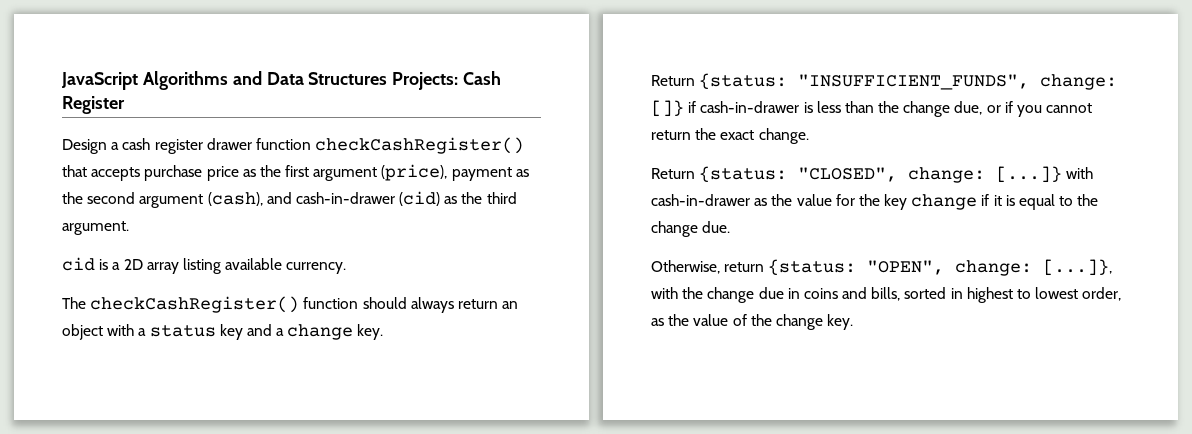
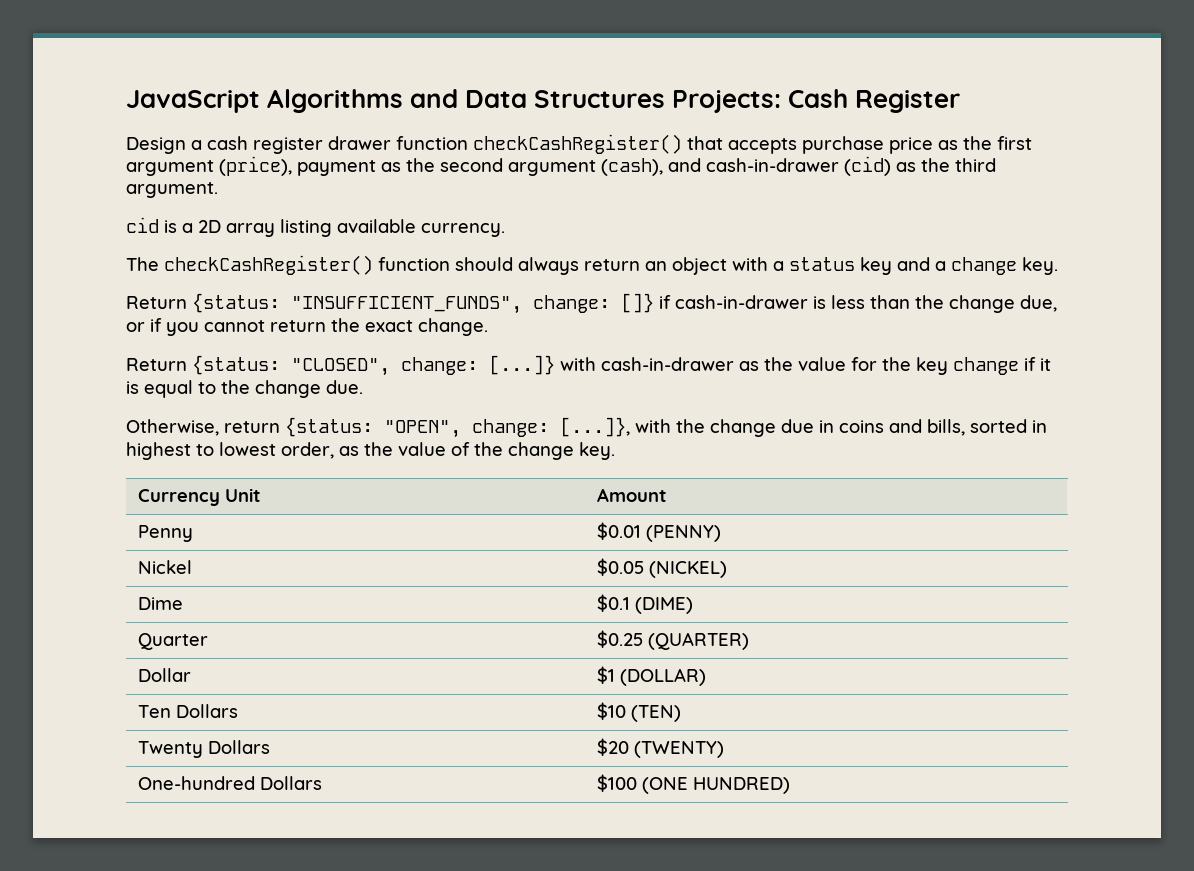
(854, 322) none -> [138,488,262,506] [597,488,668,502] [138,525,194,542] [597,522,722,542] [138,560,193,574] [597,558,728,578] [138,597,184,610] [597,594,694,614] [138,633,209,650] [597,630,750,650] [138,668,192,682] [597,666,707,686] [138,704,239,718] [597,702,682,722] [138,740,271,758] [597,738,725,758] [138,776,323,790] [597,774,791,794] // Currency Unit | Amount // Penny | $0.01 (PENNY) // Nickel | $0.05 (NICKEL) // Dime | $0.1 (DIME) // Quarter | $0.25 (QUARTER) // Dollar | $1 (DOLLAR) // Ten Dollars | $10 (TEN) // Twenty Dollars | $20 (TWENTY) // One-hundred Dollars | $100 (ONE HUNDRED)

